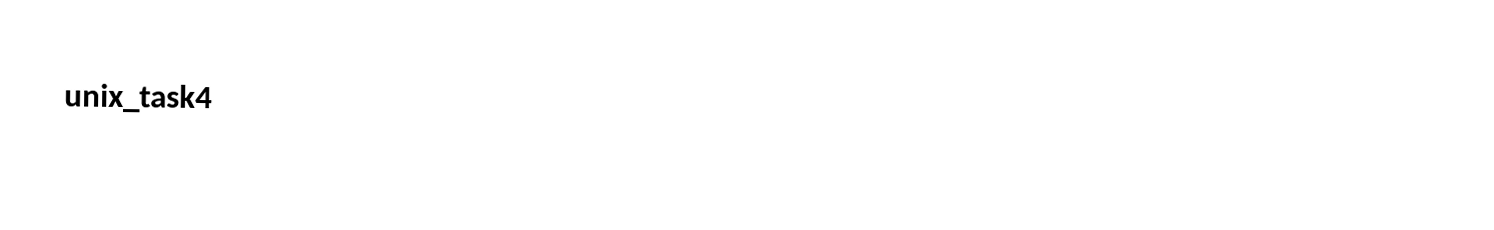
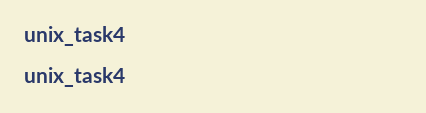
[63,83,213,114] unix_task4 -> [24,26,125,46] [24,67,125,87] unix_task4 // unix_task4

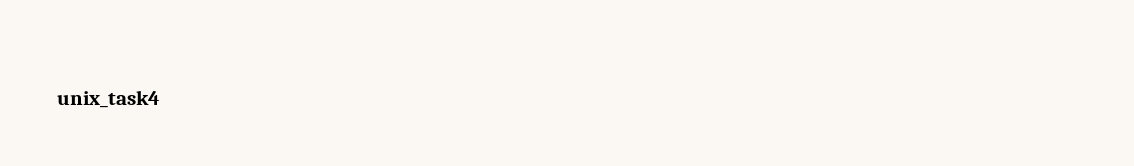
[24,26,125,46] [24,67,125,87] unix_task4 // unix_task4 -> [57,90,160,108] unix_task4

